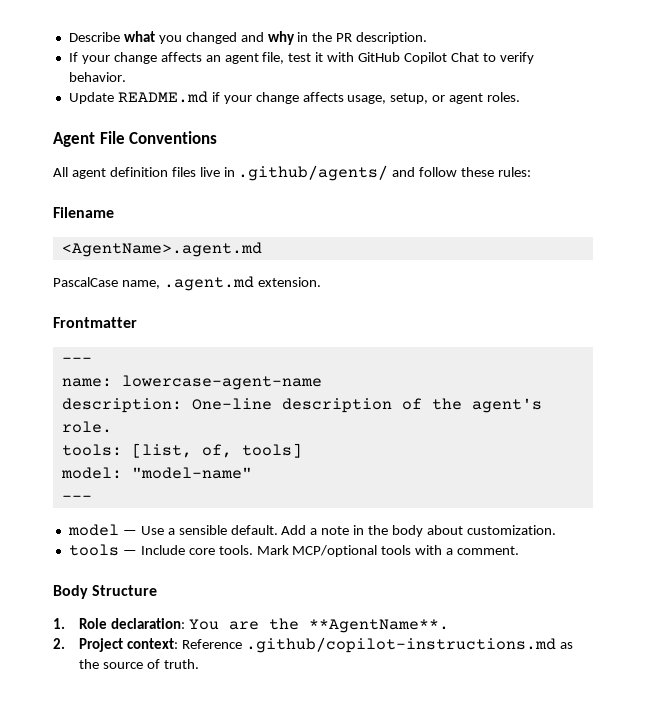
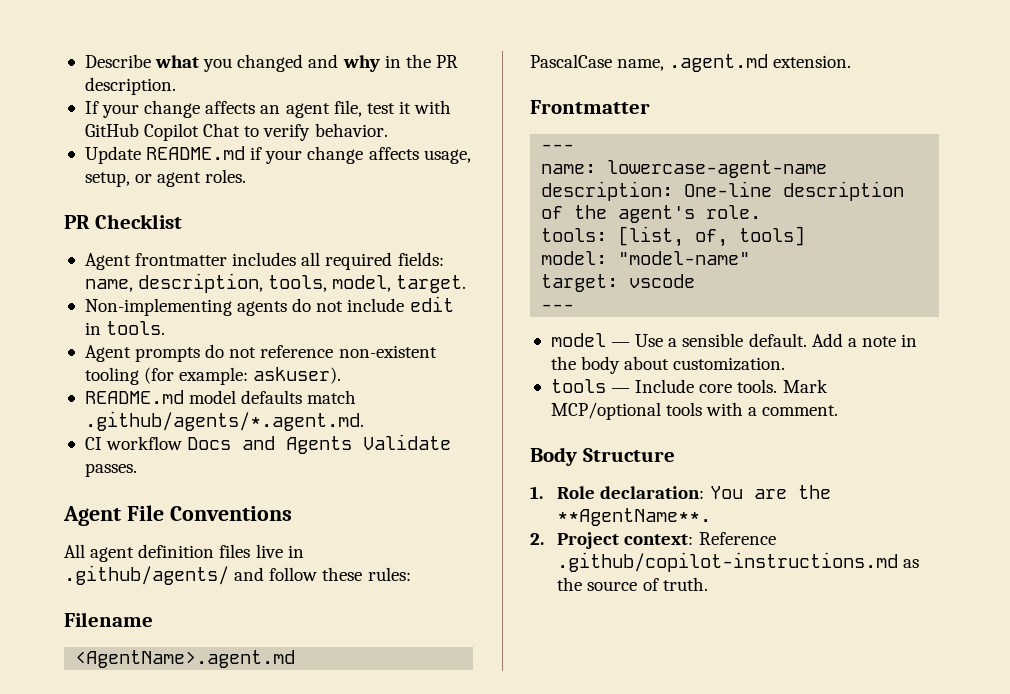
(521, 97) none -> [64,214,182,229] [84,252,444,270] [84,273,467,293] [84,296,454,316] [84,321,166,335] [84,344,437,362] [84,367,342,385] [84,390,357,404] [84,411,364,431] [84,434,452,454] [84,463,137,477] // PR Checklist // Agent frontmatter includes all required fields: name, description, tools, model, target. // Non-implementing agents do not include edit in tools. // Agent prompts do not reference non-existent tooling (for example: askuser). // README.md model defaults match .github/agents/*.agent.md. // CI workflow Docs and Agents Validate passes.
(252, 473) none -> [541,274,696,292] // target: vscode

